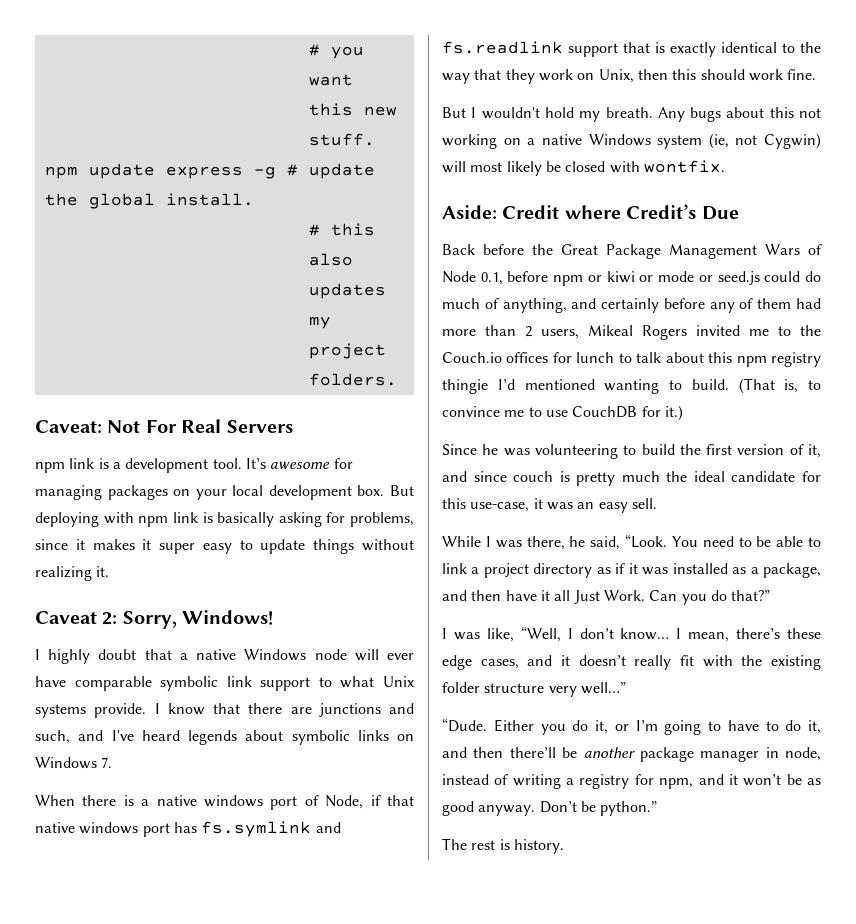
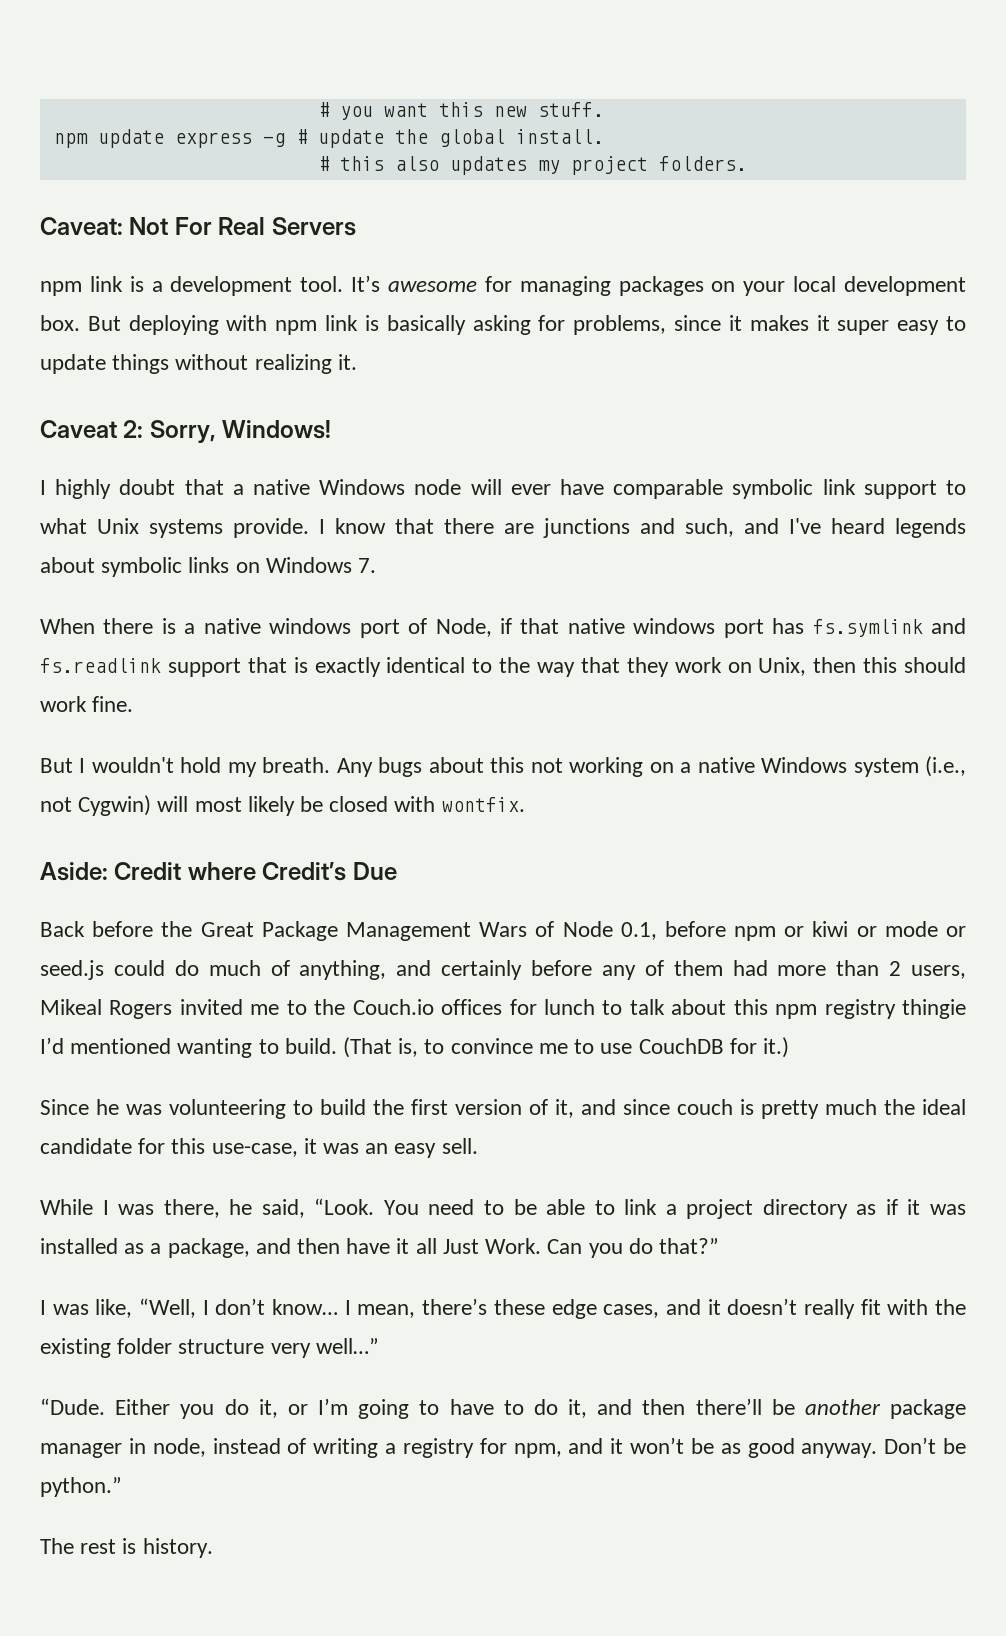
[708,133,729,149] (ie, -> [925,756,967,777] (i.e.,

